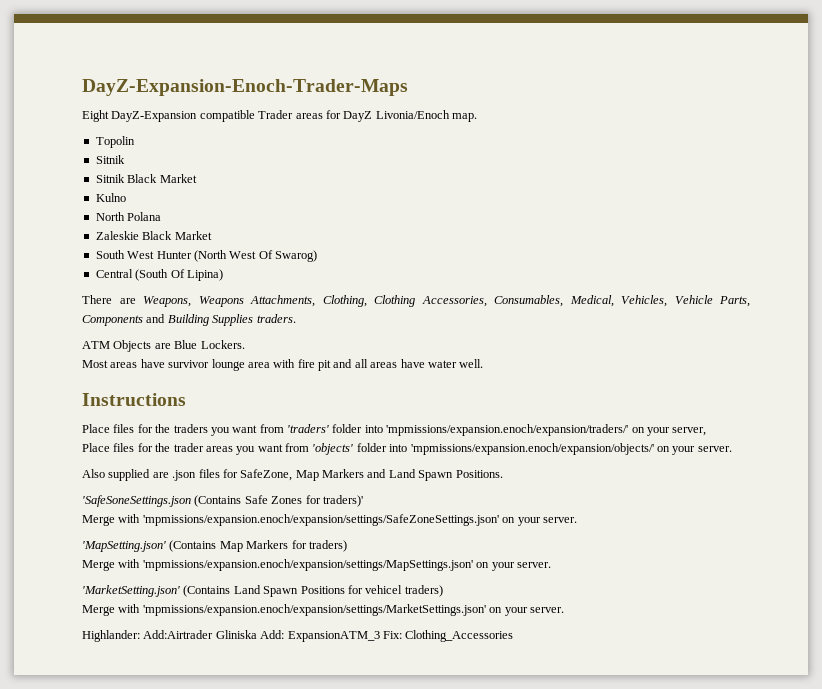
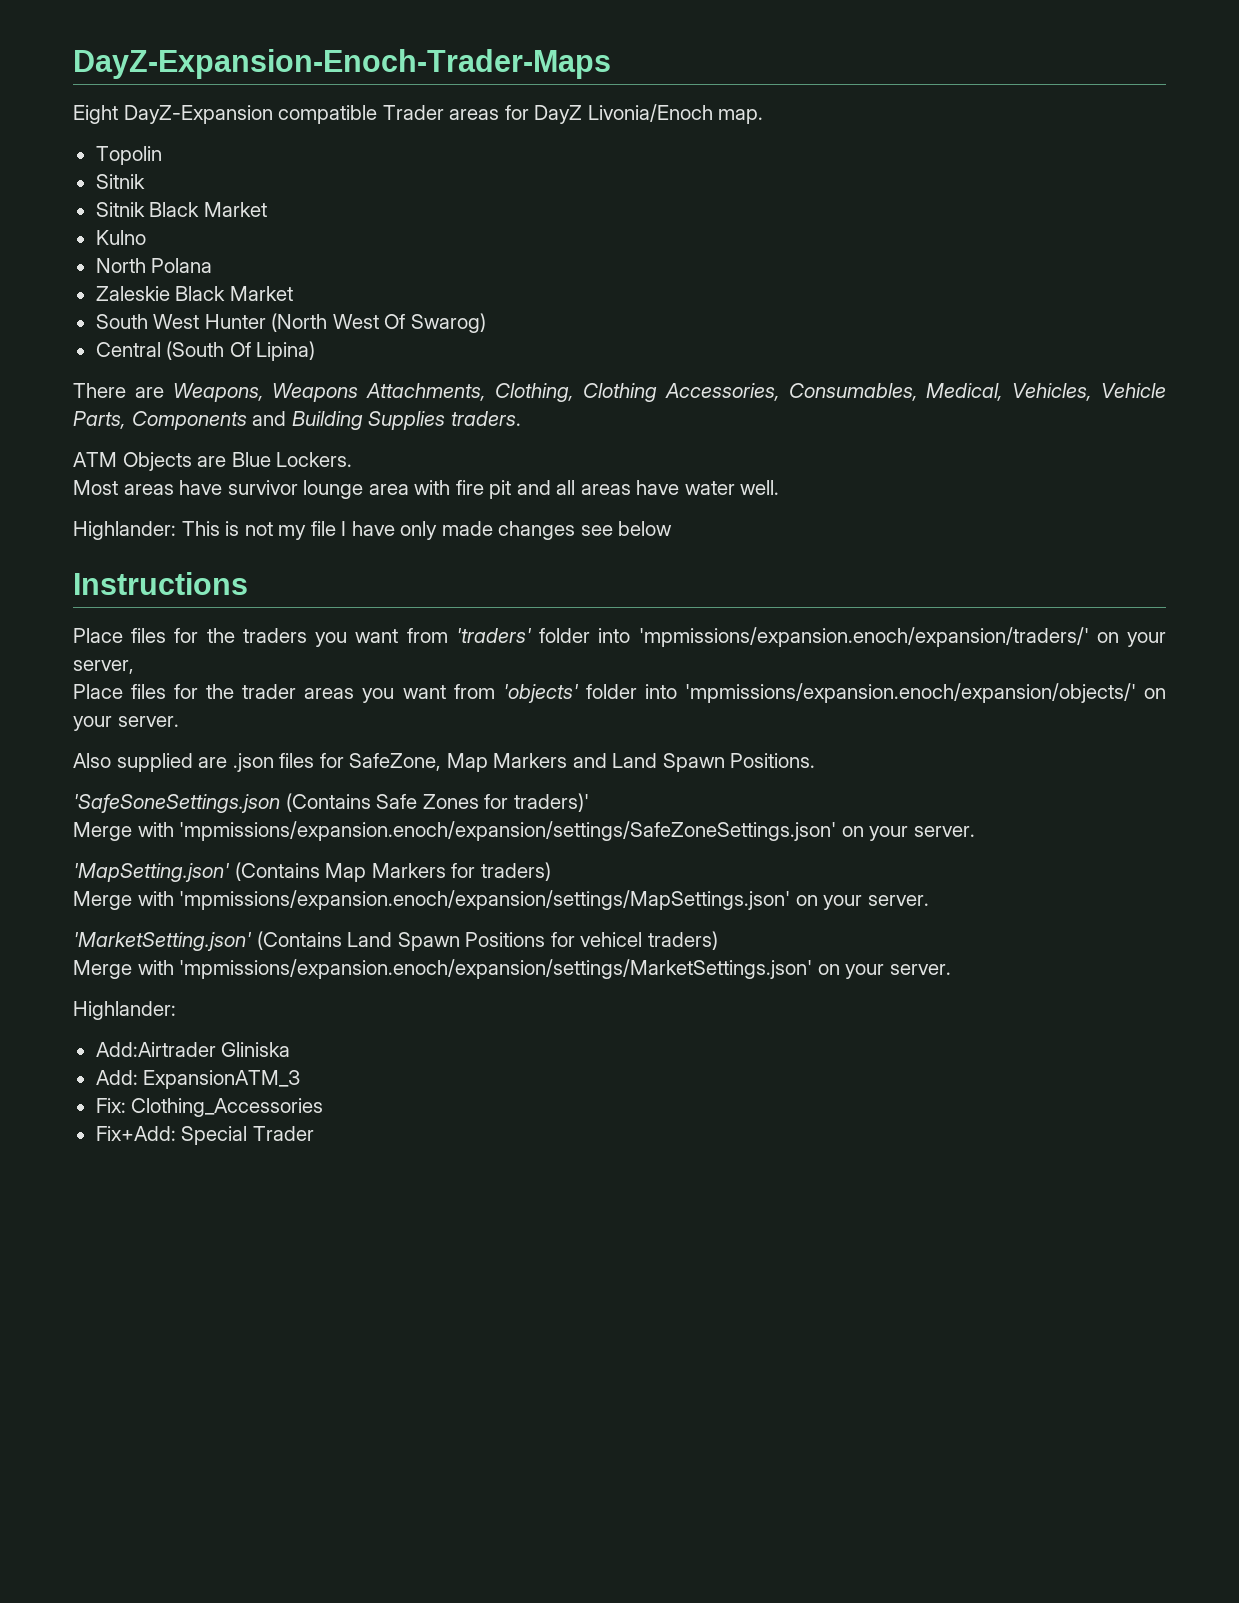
(484, 363) none -> [73,521,673,540] // Highlander: This is not my file I have only made changes see below
(140, 636) none -> (176, 1010) //
(257, 634) none -> (291, 1049) //
(380, 636) none -> (301, 1079) //
(514, 636) none -> [95,1126,314,1145] // Fix+Add: Special Trader

